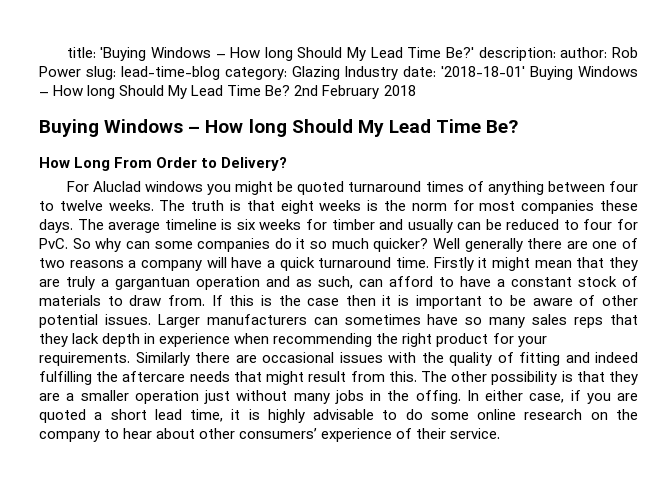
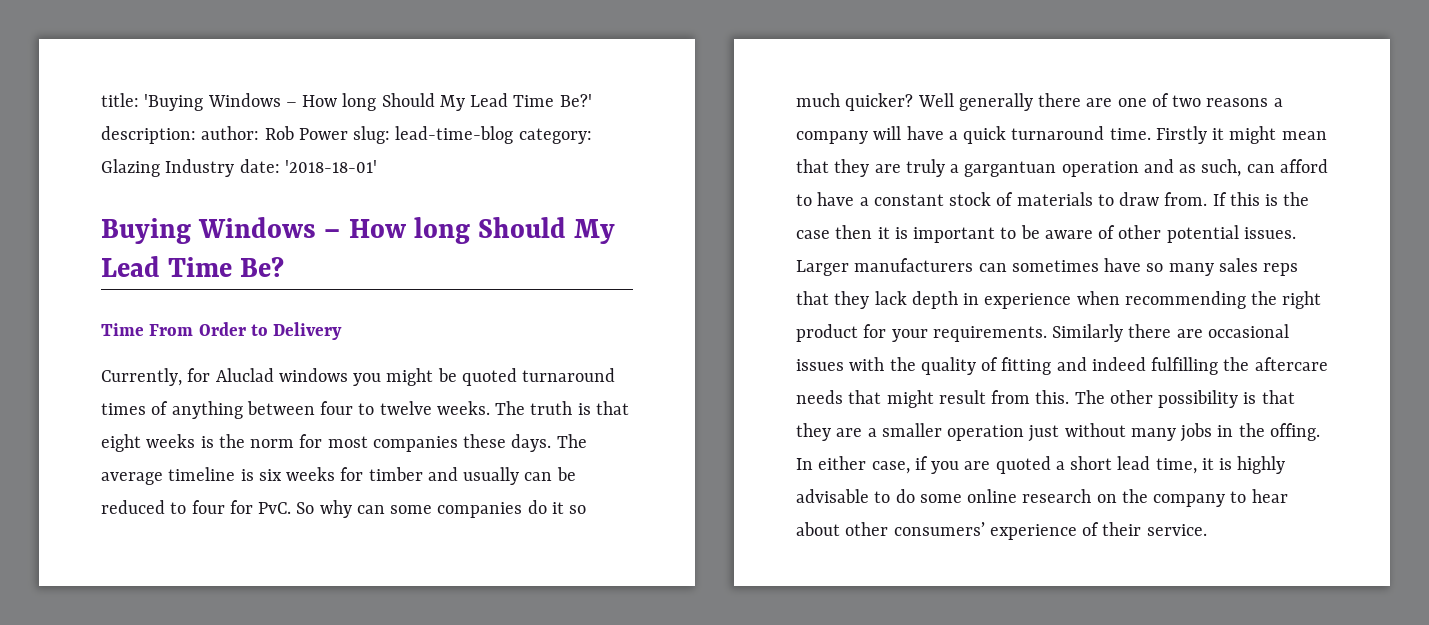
[530,66,639,80] [39,85,416,99] Buying Windows – How long Should My Lead Time Be? 2nd February 2018 -> (377, 166) none
[39,157,111,171] How Long -> [101,323,144,336] Time
[221,157,288,171] [66,181,89,192] Delivery? // For -> [273,322,343,340] [101,368,211,386] Delivery // Currently, for

